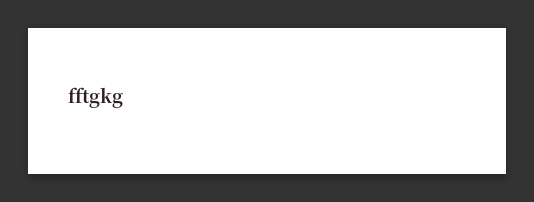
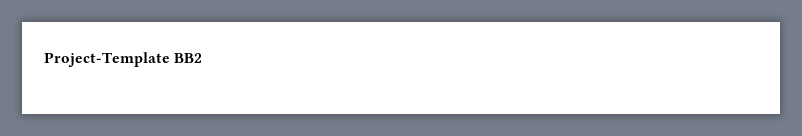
[68,87,123,108] fftgkg -> [44,52,203,67] Project-Template BB2

